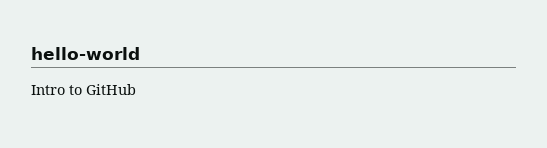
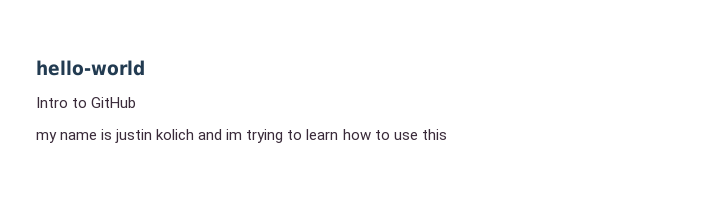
(136, 89) none -> [36,129,447,143] // my name is justin kolich and im trying to learn how to use this

